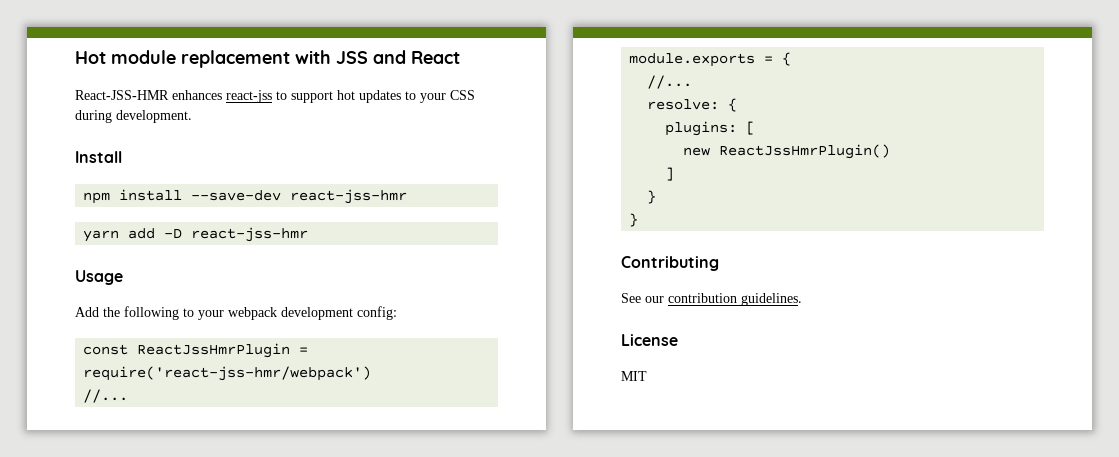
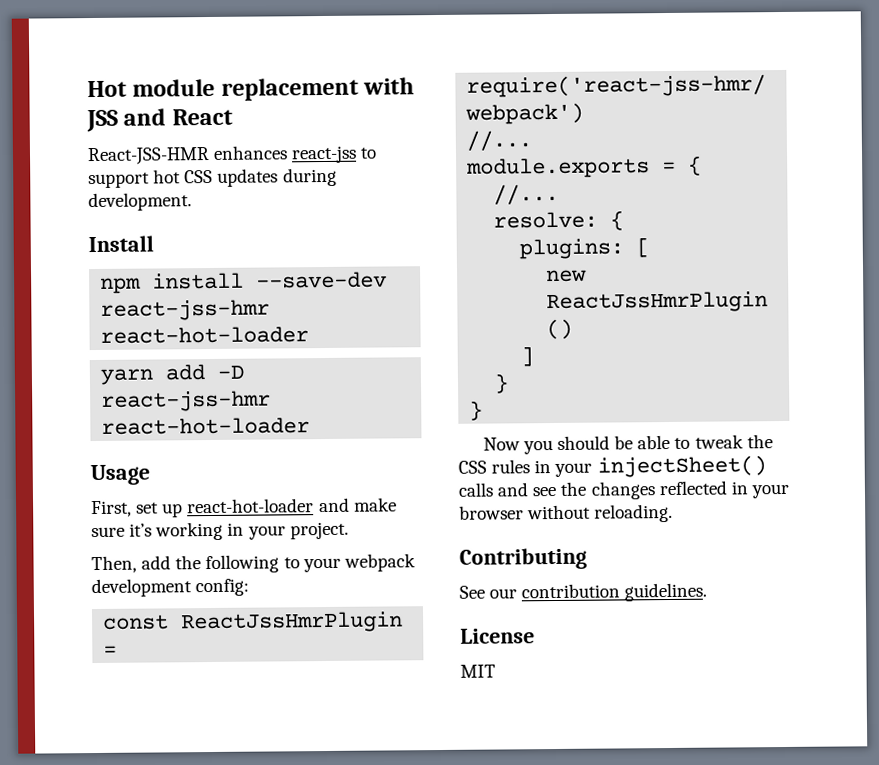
[359,90,475,103] updates to your CSS -> [184,168,279,187] CSS updates
(408, 196) none -> [100,326,310,344] react-hot-loader
(309, 234) none -> [101,417,311,435] react-hot-loader
[75,307,99,317] Add -> [91,497,397,518] [91,521,349,541] [91,555,172,574] First, set up react-hot-loader and make sure it’s working in your project. // Then, add
(639, 220) none -> [482,434,773,455] [458,455,767,478] [458,480,790,500] [459,503,674,523] // Now you should be able to tweak the CSS rules in your injectSheet() calls and see the changes reflected in your browser without reloading.

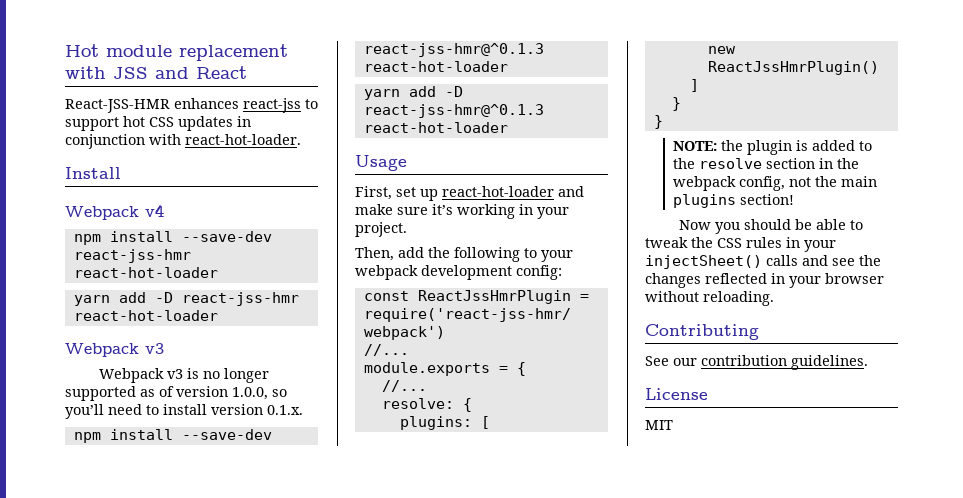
[282,167,337,187] [88,192,192,212] during development. -> [237,116,251,127] [65,134,301,149] in conjunction with react-hot-loader.
(154, 244) none -> [65,204,164,220] // Webpack v4
(311, 426) none -> [65,343,164,357] [99,368,270,383] [65,386,287,401] [65,404,303,419] [73,429,272,443] [363,43,544,57] [363,61,508,72] [363,86,463,100] [363,104,544,118] [363,122,508,133] // Webpack v3 // Webpack v3 is no longer supported as of version 1.0.0, so you’ll need to install version 0.1.x. // npm install --save-dev react-jss-hmr@^0.1.3 react-hot-loader // yarn add -D react-jss-hmr@^0.1.3 react-hot-loader
(484, 410) none -> [673,140,873,155] [673,158,860,169] [673,176,878,191] [673,194,795,208] // NOTE: the plugin is added to the resolve section in the webpack config, not the main plugins section!

